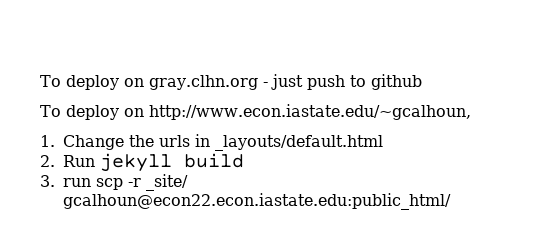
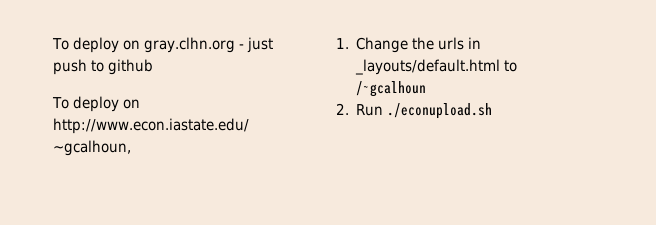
(383, 143) none -> [504,60,518,72] [356,81,427,97] to /~gcalhoun
[100,153,244,172] [40,174,188,191] [63,193,451,210] jekyll build // 3. run scp -r _site/ gcalhoun@econ22.econ.iastate.edu:public_html/ -> [387,103,493,119] ./econupload.sh

